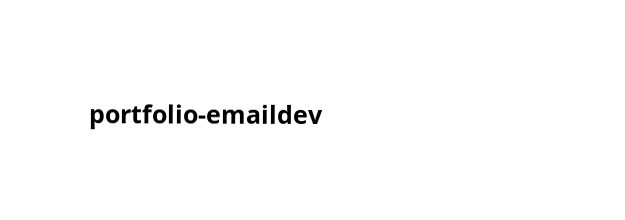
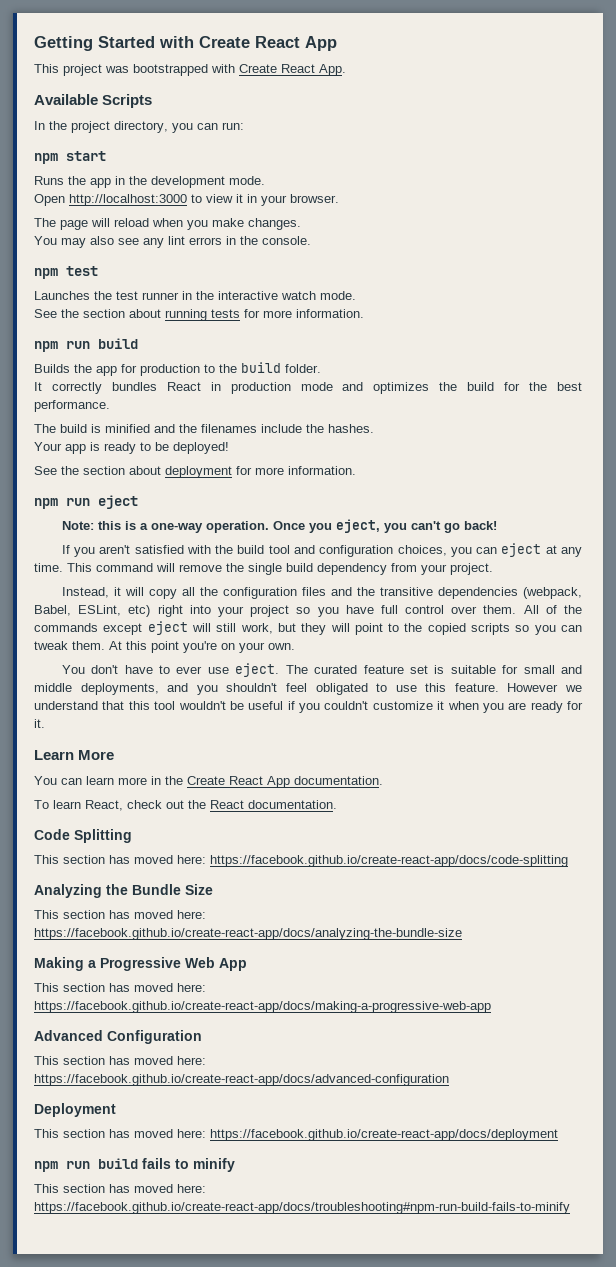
[88,104,324,131] portfolio-emaildev -> [34,36,337,51] [34,64,346,76] [34,94,153,108] [34,121,244,133] [34,151,106,164] [34,176,265,188] [34,194,339,206] [34,218,301,230] [34,236,311,248] [34,266,98,279] [34,291,356,300] [34,309,364,321] [34,338,138,352] [34,362,321,376] [34,382,582,394] [34,400,110,412] [34,424,374,433] [34,442,229,454] [34,466,356,478] [34,495,138,509] [61,519,497,533] [61,543,582,557] [34,563,493,575] [61,587,583,599] [34,605,582,617] [34,621,582,635] [34,641,295,653] [61,663,582,677] [34,683,582,695] [34,701,583,713] [34,719,45,728] [34,750,115,760] [34,776,383,788] [34,800,337,811] [34,829,132,843] [34,855,568,867] [34,884,213,898] [34,910,206,919] [34,928,462,940] [34,957,247,971] [34,983,206,992] [34,1001,491,1013] [34,1030,202,1044] [34,1056,206,1065] [34,1074,449,1086] [34,1103,116,1117] [34,1129,558,1141] [34,1158,235,1172] [34,1184,206,1193] [34,1202,570,1214] Getting Started with Create React App // This project was bootstrapped with Create React App. // Available Scripts // In the project directory, you can run: // npm start // Runs the app in the development mode. // Open http://localhost:3000 to view it in your browser. // The page will reload when you make changes. // You may also see any lint errors in the console. // npm test // Launches the test runner in the interactive watch mode. // See the section about running tests for more information. // npm run build // Builds the app for production to the build folder. // It correctly bundles React in production mode and optimizes the build for the best performance. // The build is minified and the filenames include the hashes. // Your app is ready to be deployed! // See the section about deployment for more information. // npm run eject // Note: this is a one-way operation. Once you eject, you can't go back! // If you aren't satisfied with the build tool and configuration choices, you can eject at any time. This command will remove the single build dependency from your project. // Instead, it will copy all the configuration files and the transitive dependencies (webpack, Babel, ESLint, etc) right into your project so you have full control over them. All of the commands except eject will still work, but they will point to the copied scripts so you can tweak them. At this point you're on your own. // You don't have to ever use eject. The curated feature set is suitable for small and middle deployments, and you shouldn't feel obligated to use this feature. However we understand that this tool wouldn't be useful if you couldn't customize it when you are ready for it. // Learn More // You can learn more in the Create React App documentation. // To learn React, check out the React documentation. // Code Splitting // This section has moved here: https://facebook.github.io/create-react-app/docs/code-splitting // Analyzing the Bundle Size // This section has moved here: https://facebook.github.io/create-react-app/docs/analyzing-the-bundle-size // Making a Progressive Web App // This section has moved here: https://facebook.github.io/create-react-app/docs/making-a-progressive-web-app // Advanced Configuration // This section has moved here: https://facebook.github.io/create-react-app/docs/advanced-configuration // Deployment // This section has moved here: https://facebook.github.io/create-react-app/docs/deployment // npm run build fails to minify // This section has moved here: https://facebook.github.io/create-react-app/docs/troubleshooting#npm-run-build-fails-to-minify

